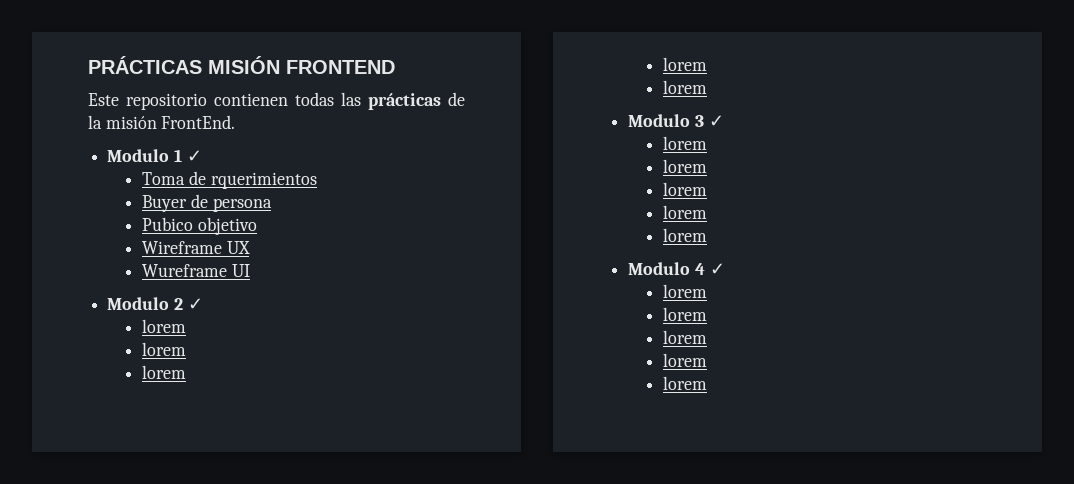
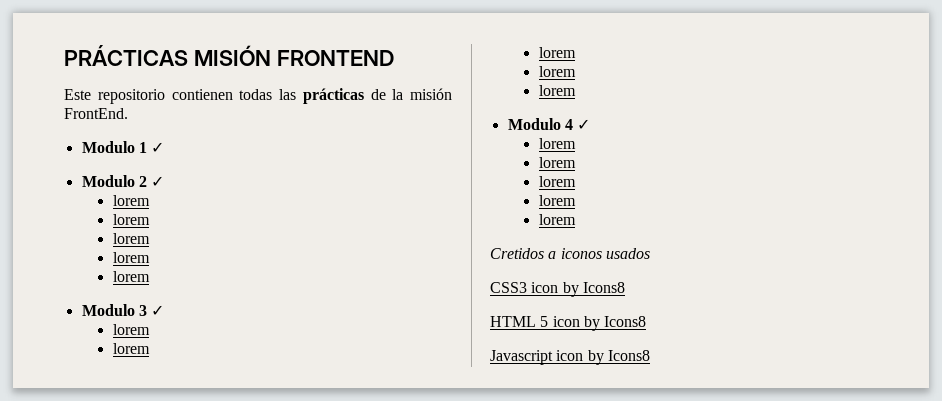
[142,171,317,189] [142,194,272,212] [142,217,257,235] [142,241,250,254] [142,264,250,277] // Toma de rquerimientos // Buyer de persona // Pubico objetivo // Wireframe UX // Wureframe UI -> (165, 147) none
(708, 383) none -> [490,248,650,259] [490,282,625,297] [490,316,647,331] [490,350,650,365] // Cretidos a iconos usados // CSS3 icon by Icons8 // HTML 5 icon by Icons8 // Javascript icon by Icons8

